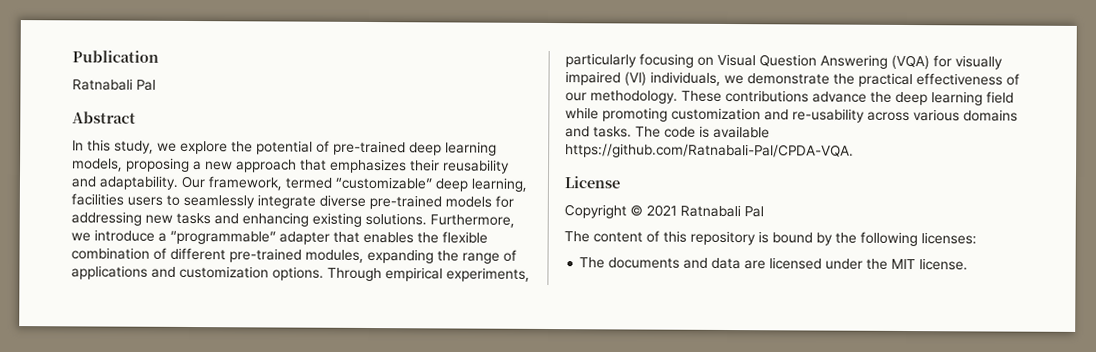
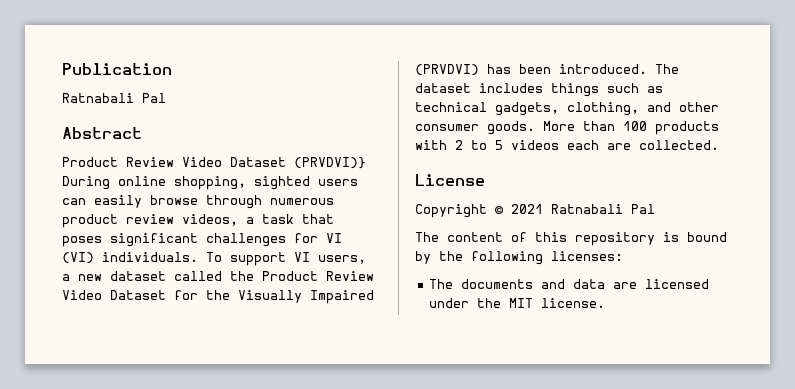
[72,139,497,156] [72,157,510,174] [71,175,527,192] [71,193,514,210] [71,211,515,228] [71,229,488,245] [71,247,517,264] [71,265,530,282] [565,53,1003,70] [565,71,1020,88] [565,89,1014,106] [565,107,1018,123] [565,125,770,139] [565,143,854,159] In this study, we explore the potential of pre-trained deep learning models, proposing a new approach that emphasizes their reusability and adaptability. Our framework, termed “customizable” deep learning, facilities users to seamlessly integrate diverse pre-trained models for addressing new tasks and enhancing existing solutions. Furthermore, we introduce a “programmable” adapter that enables the flexible combination of different pre-trained modules, expanding the range of applications and customization options. Through empirical experiments, particularly focusing on Visual Question Answering (VQA) for visually impaired (VI) individuals, we demonstrate the practical effectiveness of our methodology. These contributions advance the deep learning field while promoting customization and re-usability across various domains and tasks. The code is available https://github.com/Ratnabali-Pal/CPDA-VQA. -> [62,157,366,169] [62,176,358,190] [62,195,334,209] [62,214,334,228] [62,233,342,247] [62,252,366,266] [62,271,374,281] [62,290,374,304] [415,64,679,76] [415,83,663,97] [415,102,719,116] [415,121,719,135] [415,140,719,150] Product Review Video Dataset (PRVDVI)} During online shopping, sighted users can easily browse through numerous product review videos, a task that poses significant challenges for VI (VI) individuals. To support VI users, a new dataset called the Product Review Video Dataset for the Visually Impaired (PRVDVI) has been introduced. The dataset includes things such as technical gadgets, clothing, and other consumer goods. More than 100 products with 2 to 5 videos each are collected.

